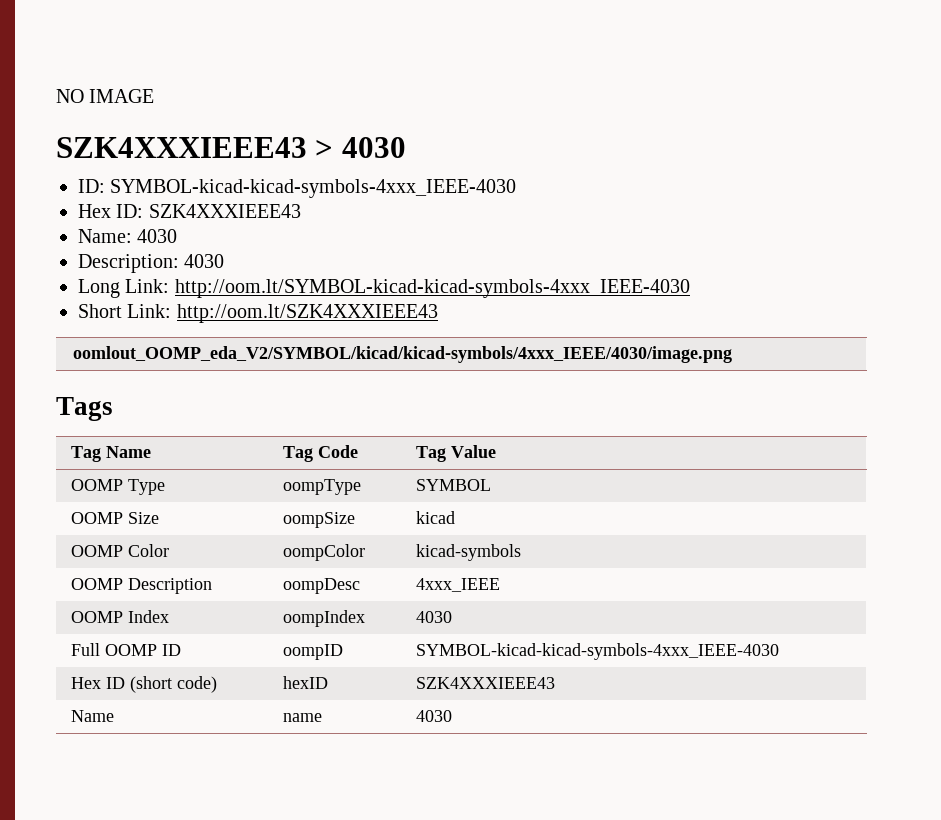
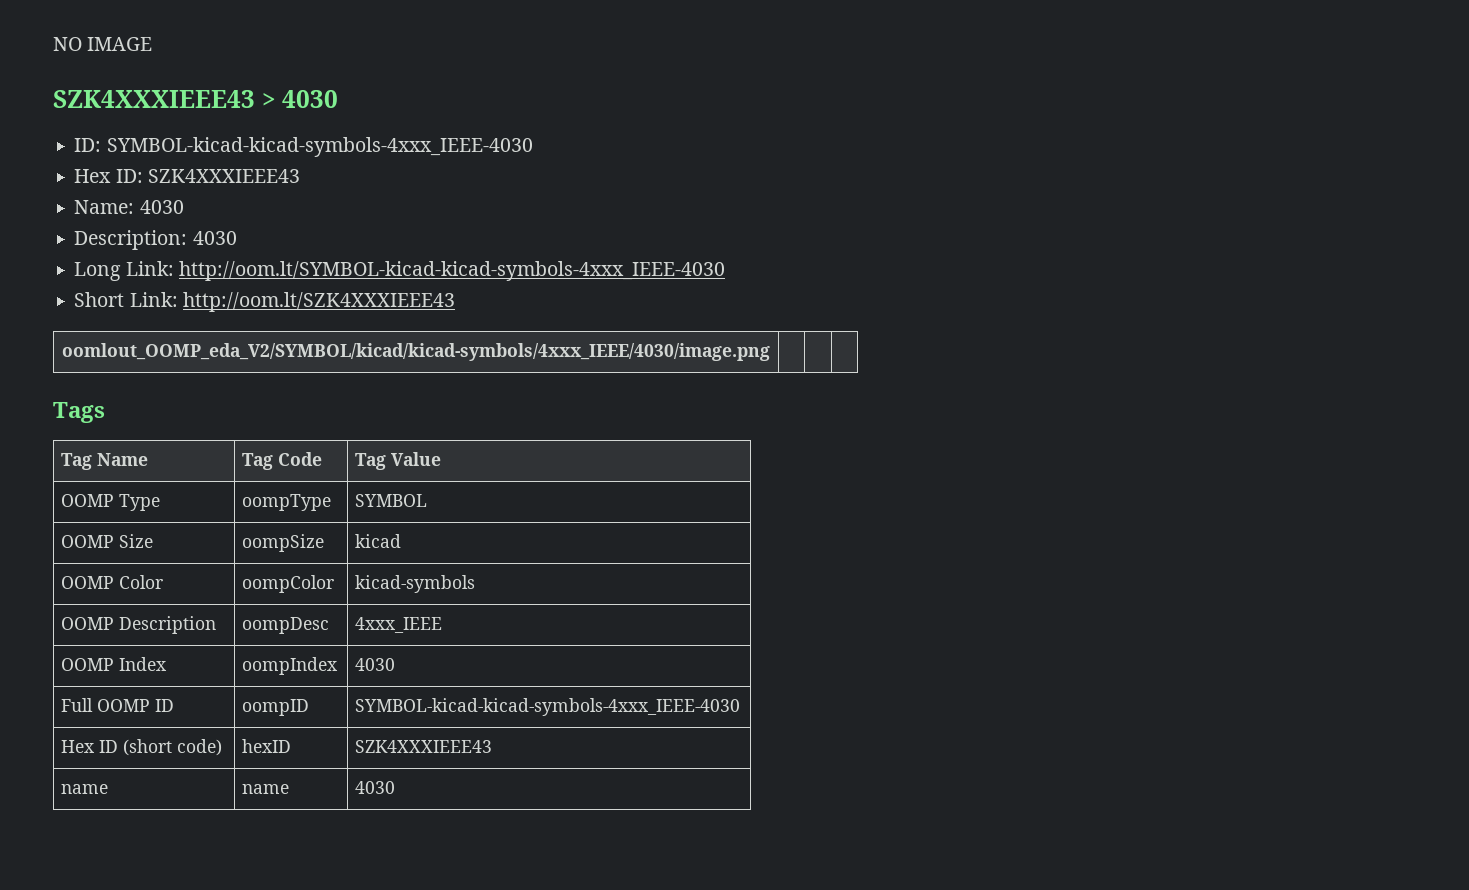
[70,710,114,722] Name -> [61,784,109,794] name

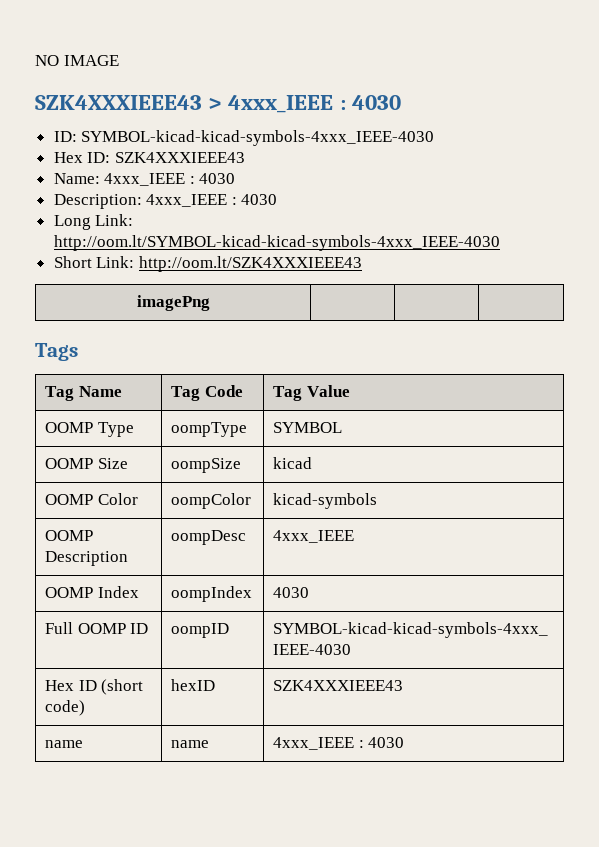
(276, 100) none -> [228,95,346,113] 4xxx_IEEE :
(135, 207) none -> [104,173,195,186] 4xxx_IEEE :
(188, 240) none -> [146,194,237,207] 4xxx_IEEE :
[62,343,770,361] oomlout_OOMP_eda_V2/SYMBOL/kicad/kicad-symbols/4xxx_IEEE/4030/image.png -> [136,295,210,311] imagePng
(290, 789) none -> [273,737,364,750] 4xxx_IEEE :

